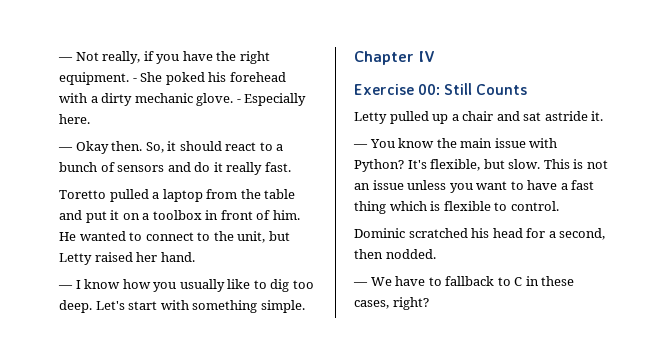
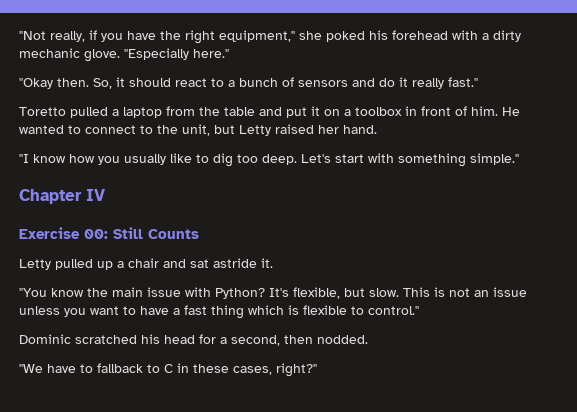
[58,52,99,61] — Not -> [19,31,46,40] "Not
[59,72,163,85] equipment. - She -> [219,30,322,42] equipment," she
[236,93,307,106] [59,114,90,124] [58,141,109,154] - Especially here. // — Okay -> [124,48,229,60] [19,78,53,89] "Especially here." // "Okay
[264,162,291,172] fast. -> [448,77,478,87] fast."
[58,280,81,289] — I -> [19,154,29,163] "I
[260,300,305,313] simple. -> [470,153,519,165] simple."
[353,139,395,148] — You -> [19,288,47,297] "You
[510,201,559,211] control. -> [368,306,419,315] control."
[353,277,392,286] — We -> [19,364,43,373] "We
[392,297,429,310] right? -> [276,363,317,377] right?"

